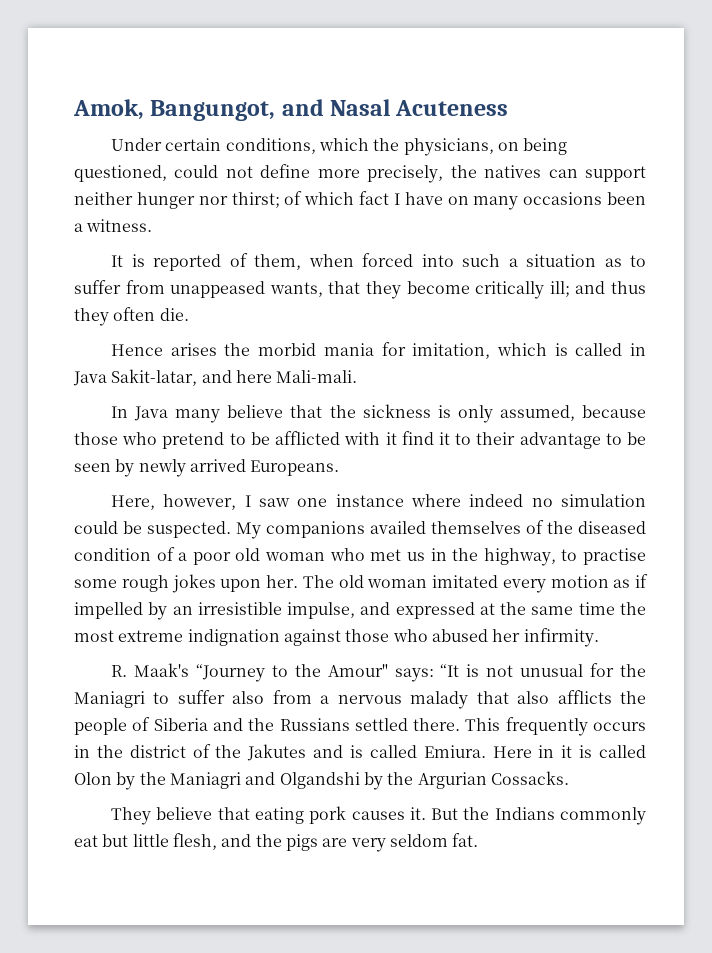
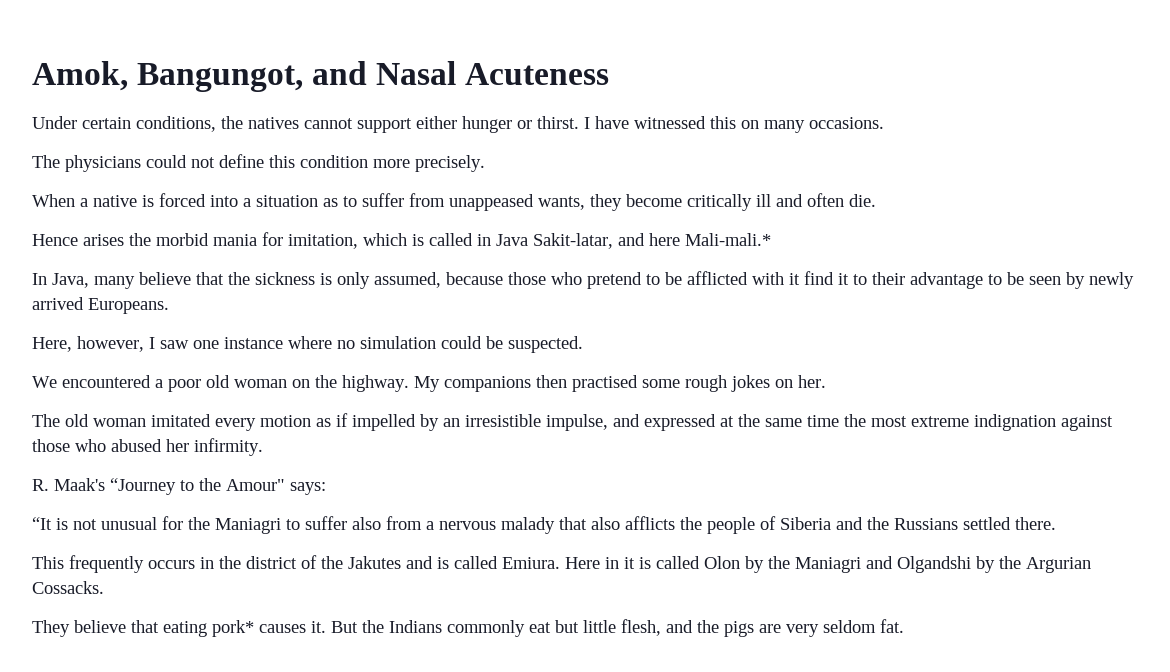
[319,138,568,156] [74,164,647,183] [74,191,646,210] [74,219,153,232] [111,253,354,271] which the physicians, on being questioned, could not define more precisely, the natives can support neither hunger nor thirst; of which fact I have on many occasions been a witness. // It is reported of them, when -> [221,116,884,133] [32,154,485,172] [32,194,154,207] the natives cannot support either hunger or thirst. I have witnessed this on many occasions. // The physicians could not define this condition more precisely. // When a native is
[462,254,501,267] such -> (238, 201) none
[328,281,361,294] that -> (585, 203) none
[549,281,647,297] [74,308,109,326] ill; and thus they -> [756,194,803,207] ill and
[276,370,358,383] Mali-mali. -> [685,233,771,246] Mali-mali.*
[134,406,169,421] Java -> [52,273,89,288] Java,
[469,494,524,507] indeed -> (332, 342) none
[236,520,646,539] [74,547,647,566] My companions availed themselves of the diseased condition of a poor old woman who met us in the highway, to practise -> [32,375,638,392] // We encountered a poor old woman on the highway. My companions then practised
[220,579,262,592] upon -> [775,379,793,388] on
(298, 581) none -> (826, 381) //
(434, 675) none -> (326, 488) //
(461, 724) none -> (1056, 523) //
[309,806,347,824] pork -> [212,620,254,637] pork*

